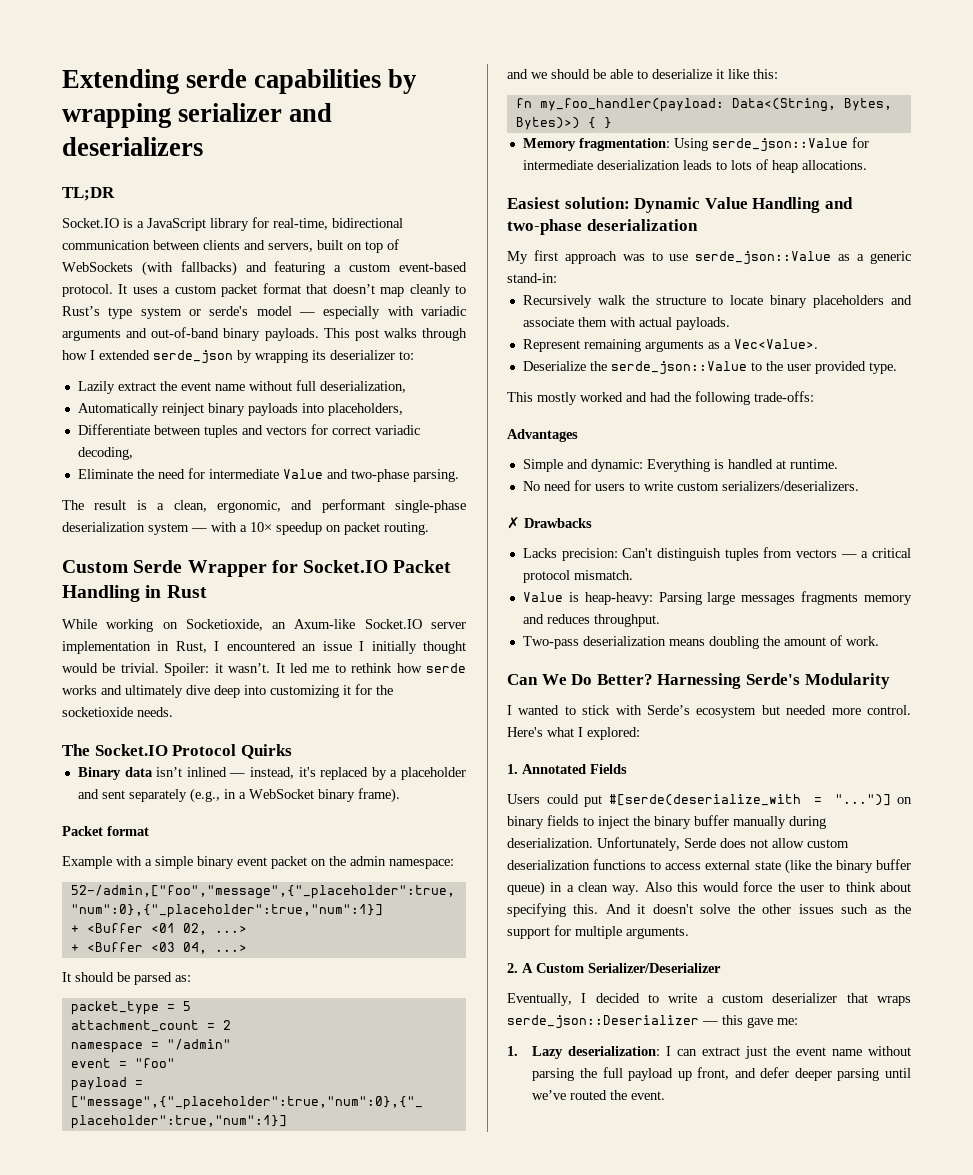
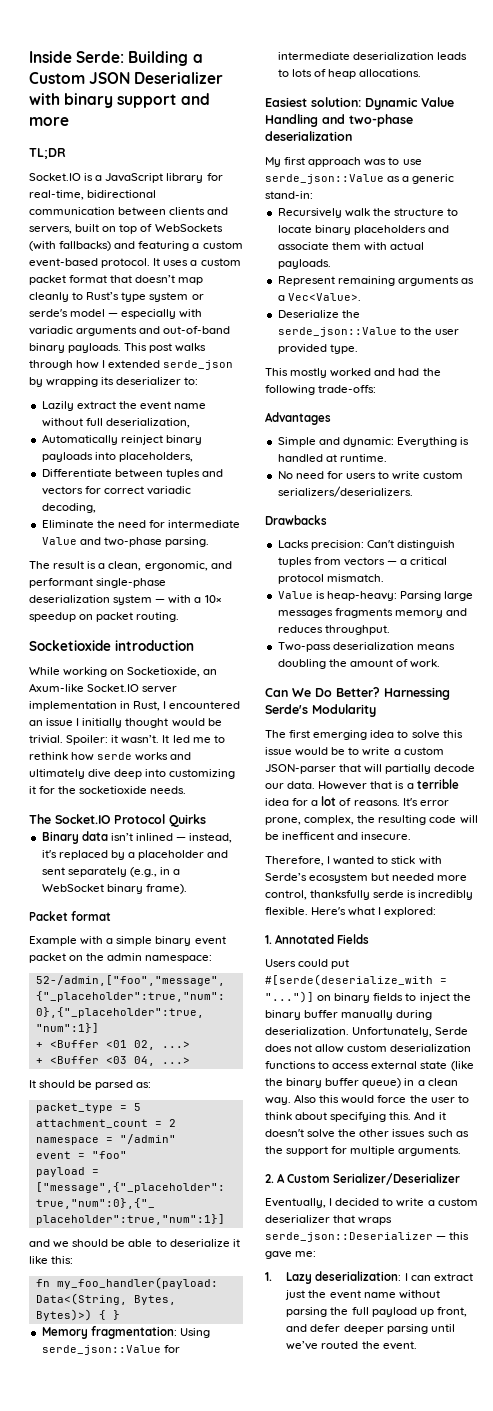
[62,69,417,94] [62,103,333,128] [62,137,203,156] Extending serde capabilities by wrapping serializer and deserializers -> [29,51,203,66] [29,72,224,84] [29,93,210,108] [29,117,69,126] Inside Serde: Building a Custom JSON Deserializer with binary support and more
[62,560,452,577] [62,585,207,602] Custom Serde Wrapper for Socket.IO Packet Handling in Rust -> [29,640,194,651] Socketioxide introduction
[507,517,520,529] ✗ -> (413, 491) none
(890, 681) none -> [265,730,463,740] [265,747,444,756] [265,764,476,774] [265,779,459,790] [265,796,449,806] [265,815,478,825] [265,832,412,840] [265,856,324,866] The first emerging idea to solve this issue would be to write a custom JSON-parser that will partially decode our data. However that is a terrible idea for a lot of reasons. It's error prone, complex, the resulting code will be inefficent and insecure. // Therefore,
[867,705,911,715] control. -> [265,890,474,900] [265,907,308,915] control, thanksfully serde is incredibly flexible.

